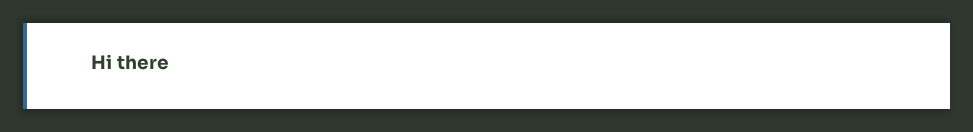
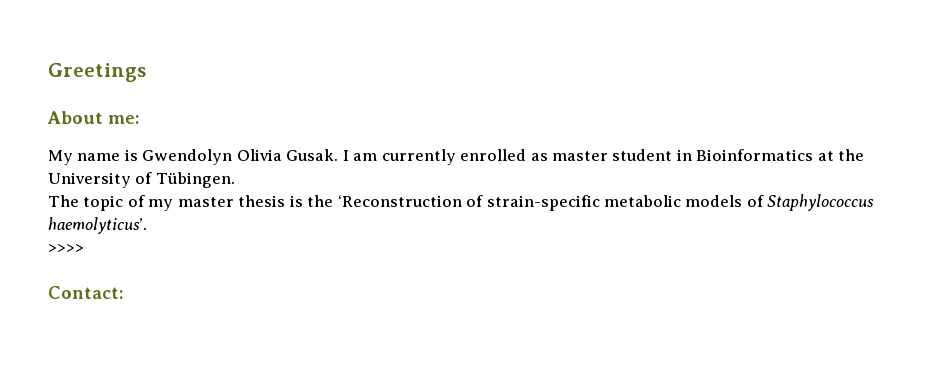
[91,54,169,70] Hi there -> [48,63,146,82] [47,111,140,124] [48,149,865,165] [48,172,235,188] [48,194,875,211] [48,217,147,234] [48,244,84,253] [48,286,124,299] Greetings // About me: // My name is Gwendolyn Olivia Gusak. I am currently enrolled as master student in Bioinformatics at the University of Tübingen. // The topic of my master thesis is the ‘Reconstruction of strain-specific metabolic models of Staphylococcus haemolyticus’. // >>>> // Contact:

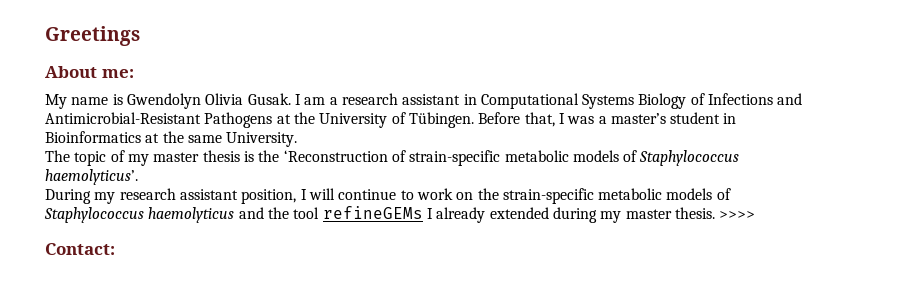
[381,149,609,165] currently enrolled as master -> [329,93,803,109] [45,112,666,128] a research assistant in Computational Systems Biology of Infections and Antimicrobial-Resistant Pathogens at the University of Tübingen. Before that, I was a master’s
[48,172,235,188] University of Tübingen. -> [187,132,298,147] same University.
(147, 225) none -> [45,188,731,204] [44,206,715,223] During my research assistant position, I will continue to work on the strain-specific metabolic models of Staphylococcus haemolyticus and the tool refineGEMs I already extended during my master thesis.

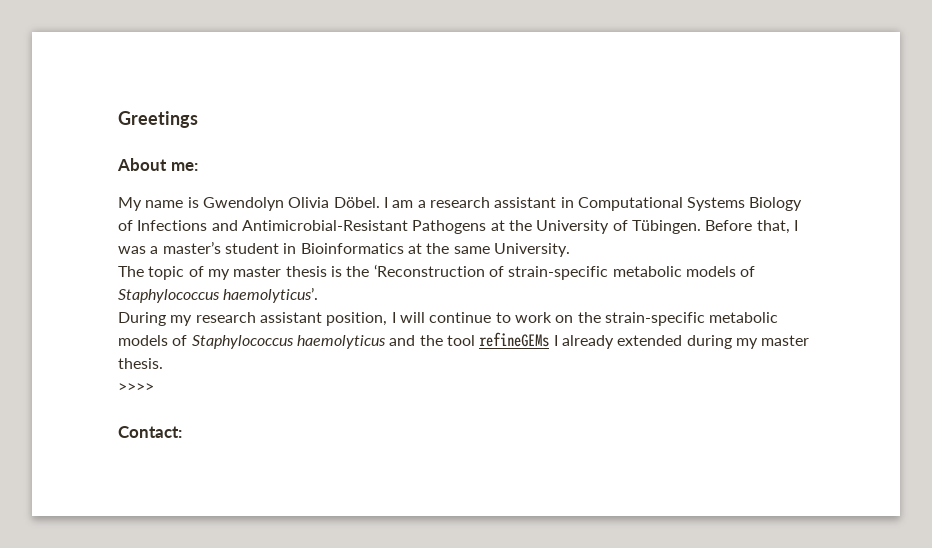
[247,93,291,105] Gusak. -> [333,197,380,208] Döbel.
(715, 213) none -> (163, 363) //

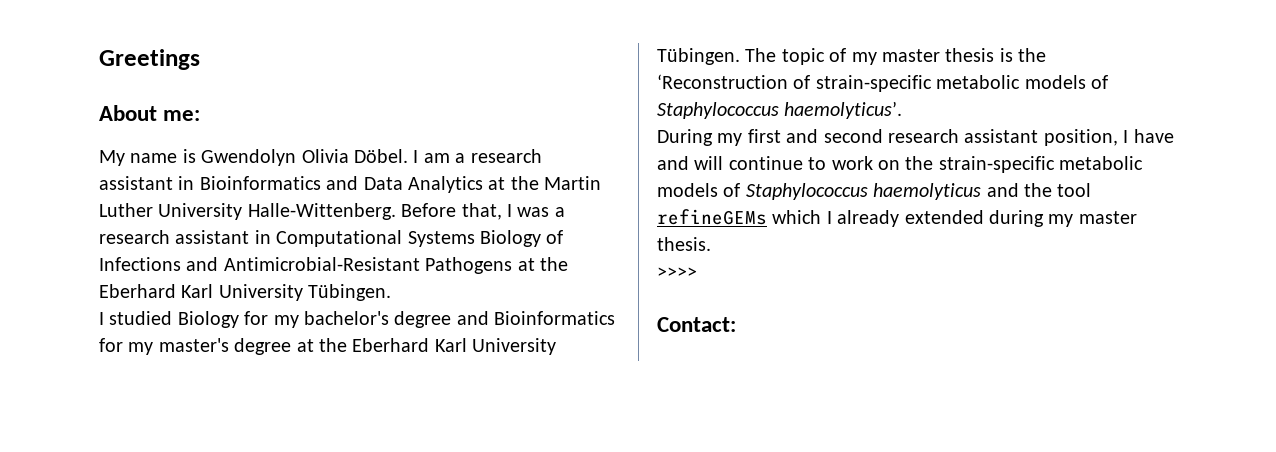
(574, 202) none -> [199,176,602,193] [99,203,565,220] [99,230,271,244] Bioinformatics and Data Analytics at the Martin Luther University Halle-Wittenberg. Before that, I was a research assistant in
[536,220,798,234] [118,241,570,257] University of Tübingen. Before that, I was a master’s student in Bioinformatics at the same University. // -> [99,284,392,301] [99,311,616,328] [99,338,557,355] [657,48,740,65] Eberhard Karl University Tübingen. // I studied Biology for my bachelor's degree and Bioinformatics for my master's degree at the Eberhard Karl University Tübingen.
(193, 320) none -> [747,129,883,143] first and second
(396, 317) none -> [1133,129,1174,143] [657,156,689,170] have and
(550, 339) none -> [772,210,822,224] which

